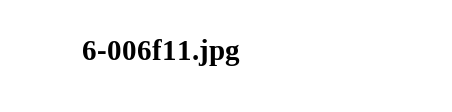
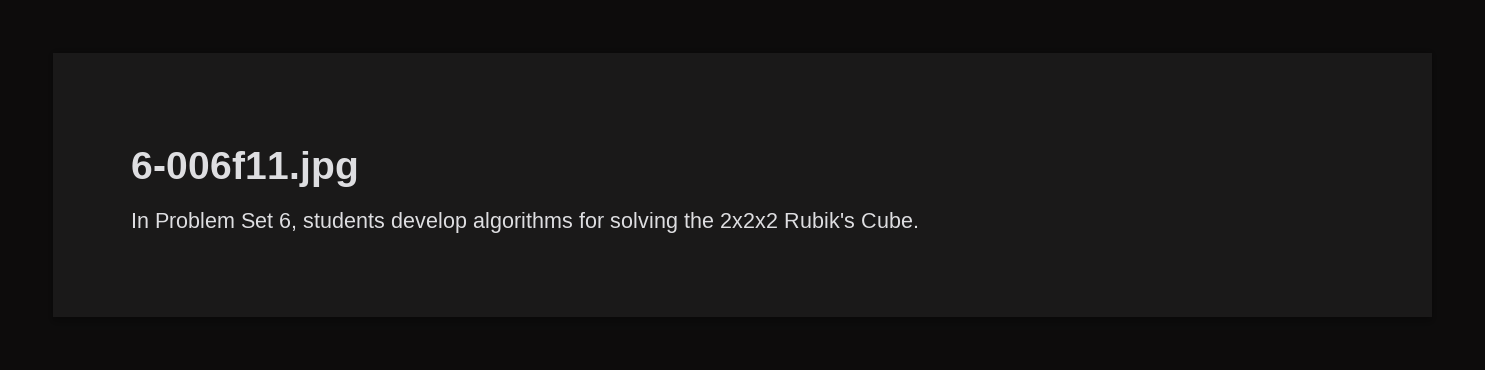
(240, 52) none -> [131,212,919,233] // In Problem Set 6, students develop algorithms for solving the 2x2x2 Rubik's Cube.

